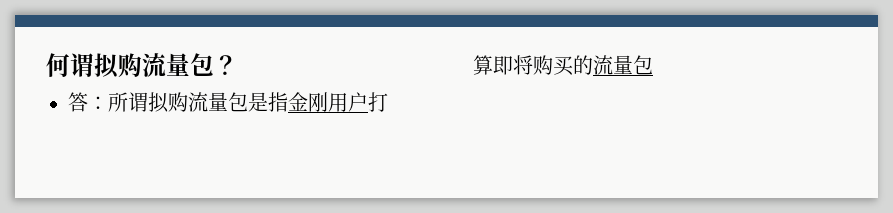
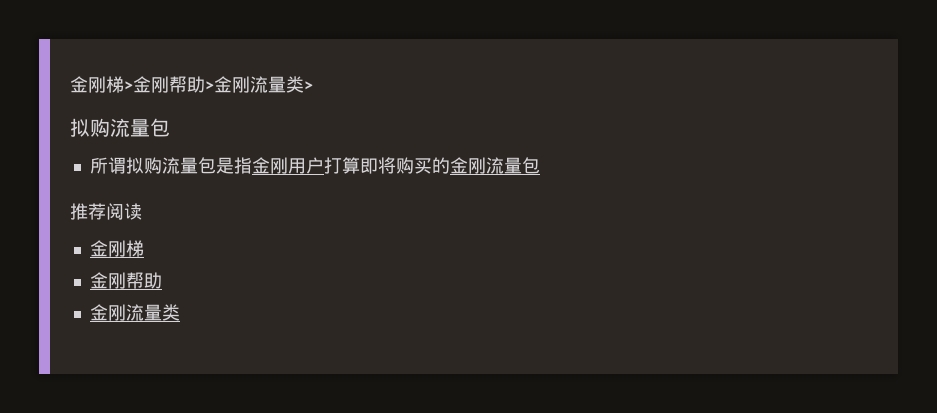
[46,53,238,78] [68,92,108,112] 何谓拟购流量包？ // 答： -> [70,76,313,93] [70,118,170,137] 金刚梯>金刚帮助>金刚流量类> // 拟购流量包 //
[593,55,653,75] 流量包 -> [449,157,540,174] [70,203,142,220] [89,240,144,257] [89,272,162,289] [89,304,180,321] 金刚流量包 // 推荐阅读 // 金刚梯 // 金刚帮助 // 金刚流量类

